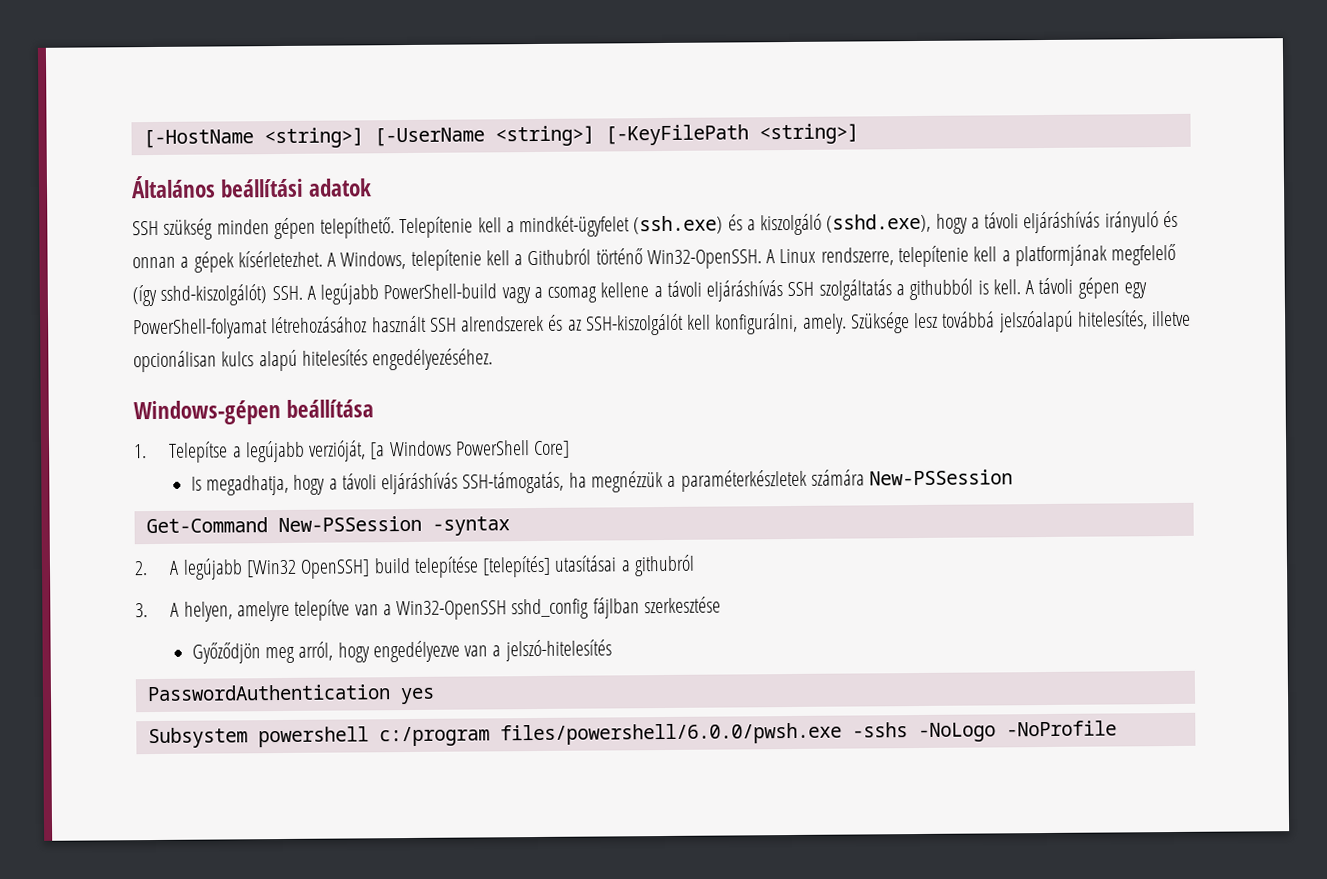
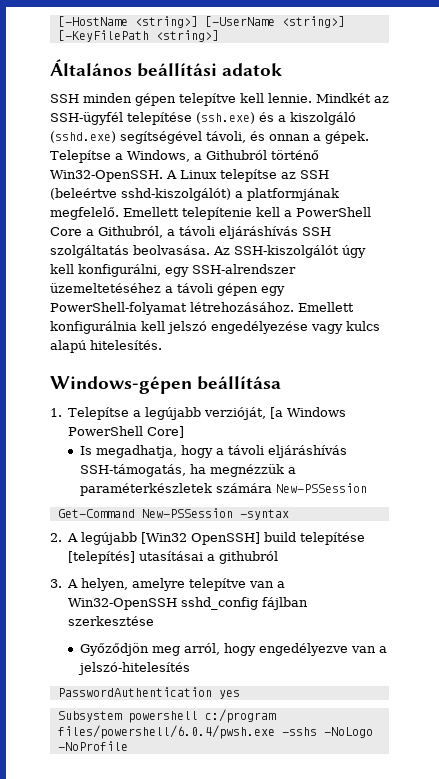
[163,218,214,240] szükség -> (79, 98) none
[320,210,1179,239] [132,249,510,273] telepíthető. Telepítenie kell a mindkét-ügyfelet (ssh.exe) és a kiszolgáló (sshd.exe), hogy a távoli eljáráshívás irányuló és onnan a gépek kísérletezhet. A Windows, telepítenie kell -> [179,93,389,106] [50,112,356,125] [50,131,369,144] [50,150,190,163] telepítve kell lennie. Mindkét az SSH-ügyfél telepítése (ssh.exe) és a kiszolgáló (sshd.exe) segítségével távoli, és onnan a gépek. Telepítse a Windows,
[820,243,1177,268] [132,282,650,307] rendszerre, telepítenie kell a platformjának megfelelő (így sshd-kiszolgálót) SSH. A legújabb PowerShell-build vagy a csomag kellene -> [220,169,329,182] [50,188,339,201] [50,207,371,220] [50,226,163,238] telepítse az SSH (beleértve sshd-kiszolgálót) a platformjának megfelelő. Emellett telepítenie kell a PowerShell Core a Githubról,
[895,277,1147,301] [133,310,1192,340] [133,348,494,373] a githubból is kell. A távoli gépen egy PowerShell-folyamat létrehozásához használt SSH alrendszerek és az SSH-kiszolgálót kell konfigurálni, amely. Szüksége lesz továbbá jelszóalapú hitelesítés, illetve opcionálisan kulcs alapú hitelesítés engedélyezéséhez. -> [133,245,366,258] [50,264,296,277] [50,283,285,296] [50,302,354,315] [50,321,380,334] [50,340,162,353] beolvasása. Az SSH-kiszolgálót úgy kell konfigurálni, egy SSH-alrendszer üzemeltetéséhez a távoli gépen egy PowerShell-folyamat létrehozásához. Emellett konfigurálnia kell jelszó engedélyezése vagy kulcs alapú hitelesítés.
[499,722,842,746] files/powershell/6.0.0/pwsh.exe -> [57,725,275,739] files/powershell/6.0.4/pwsh.exe

